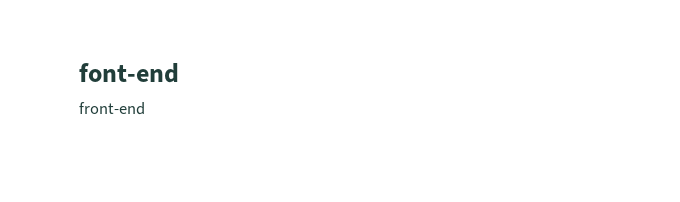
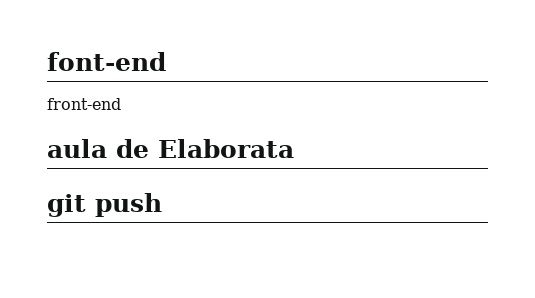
(145, 108) none -> [47,139,294,158] [47,193,162,217] // aula de Elaborata // git push

